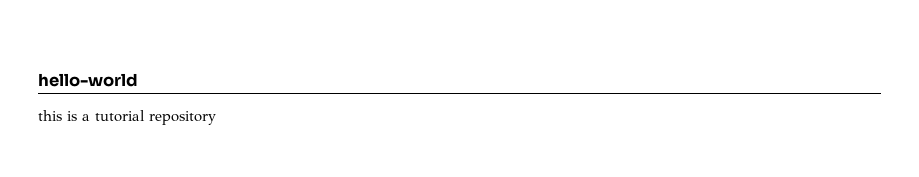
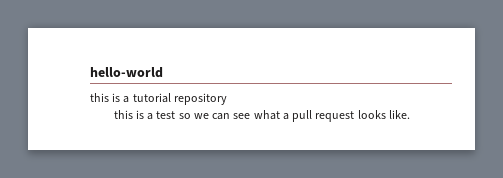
(216, 118) none -> [113,110,410,122] // this is a test so we can see what a pull request looks like.

